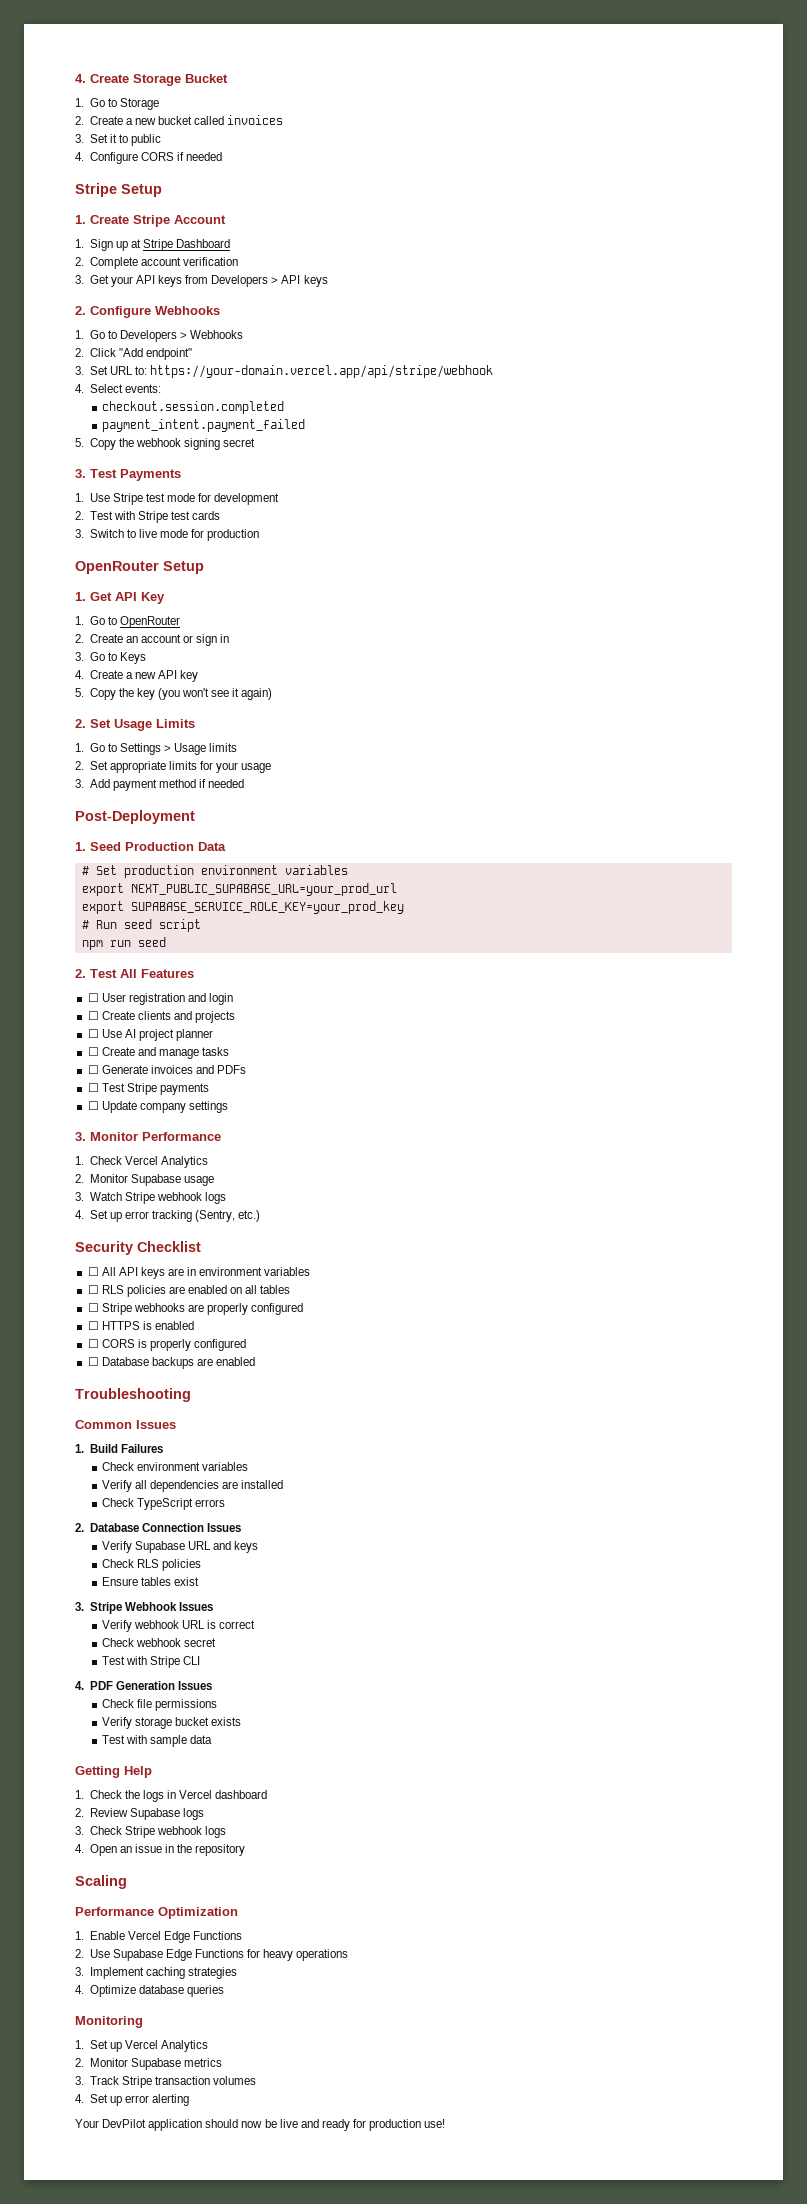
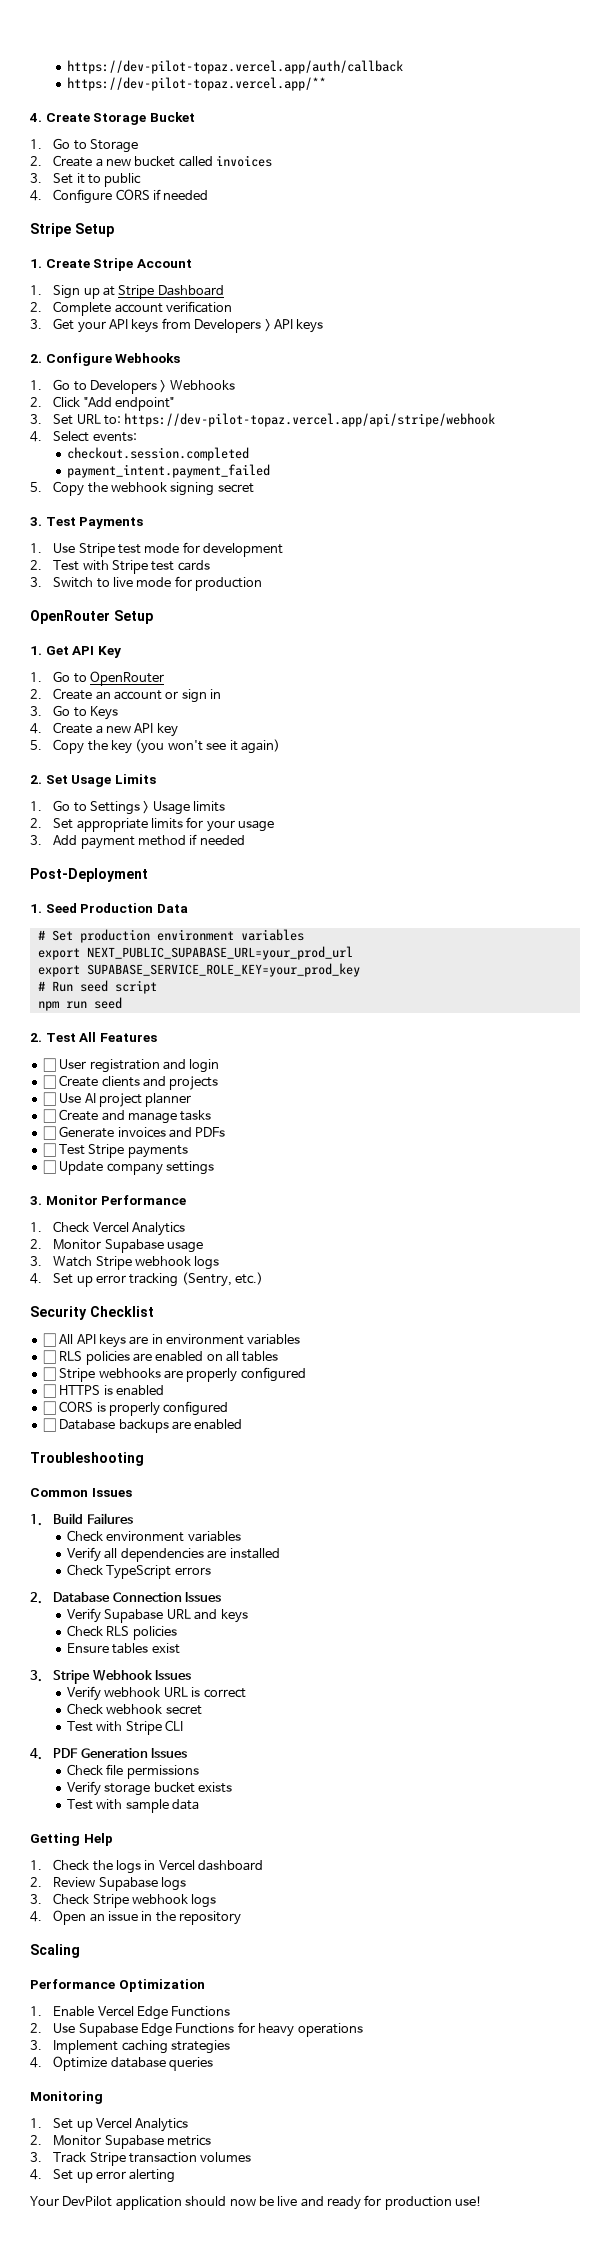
(75, 78) none -> [67,60,404,74] [67,77,327,91] https://dev-pilot-topaz.vercel.app/auth/callback // https://dev-pilot-topaz.vercel.app/** //
[150,365,494,378] https://your-domain.vercel.app/api/stripe/webhook -> [124,413,496,427] https://dev-pilot-topaz.vercel.app/api/stripe/webhook

